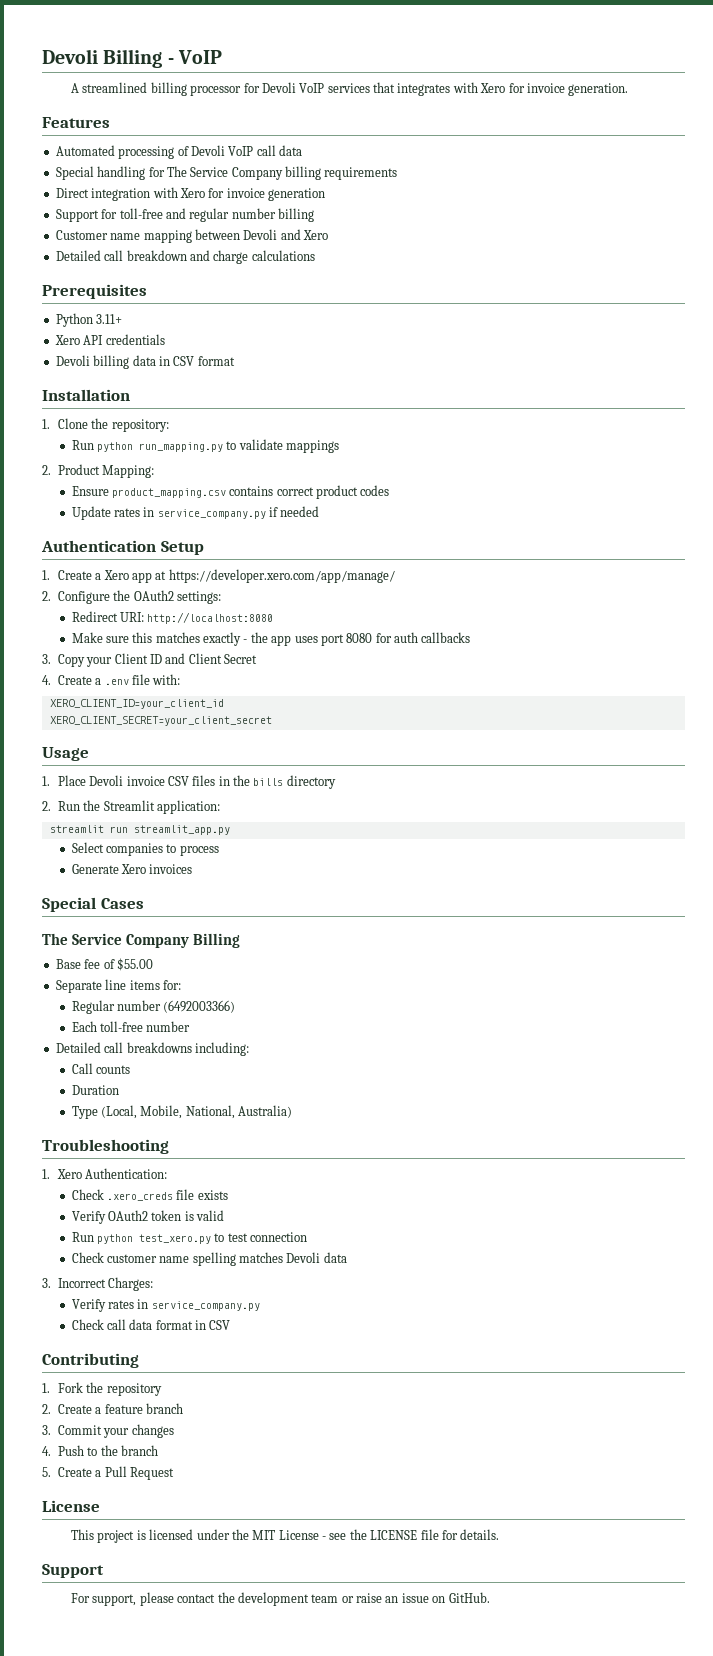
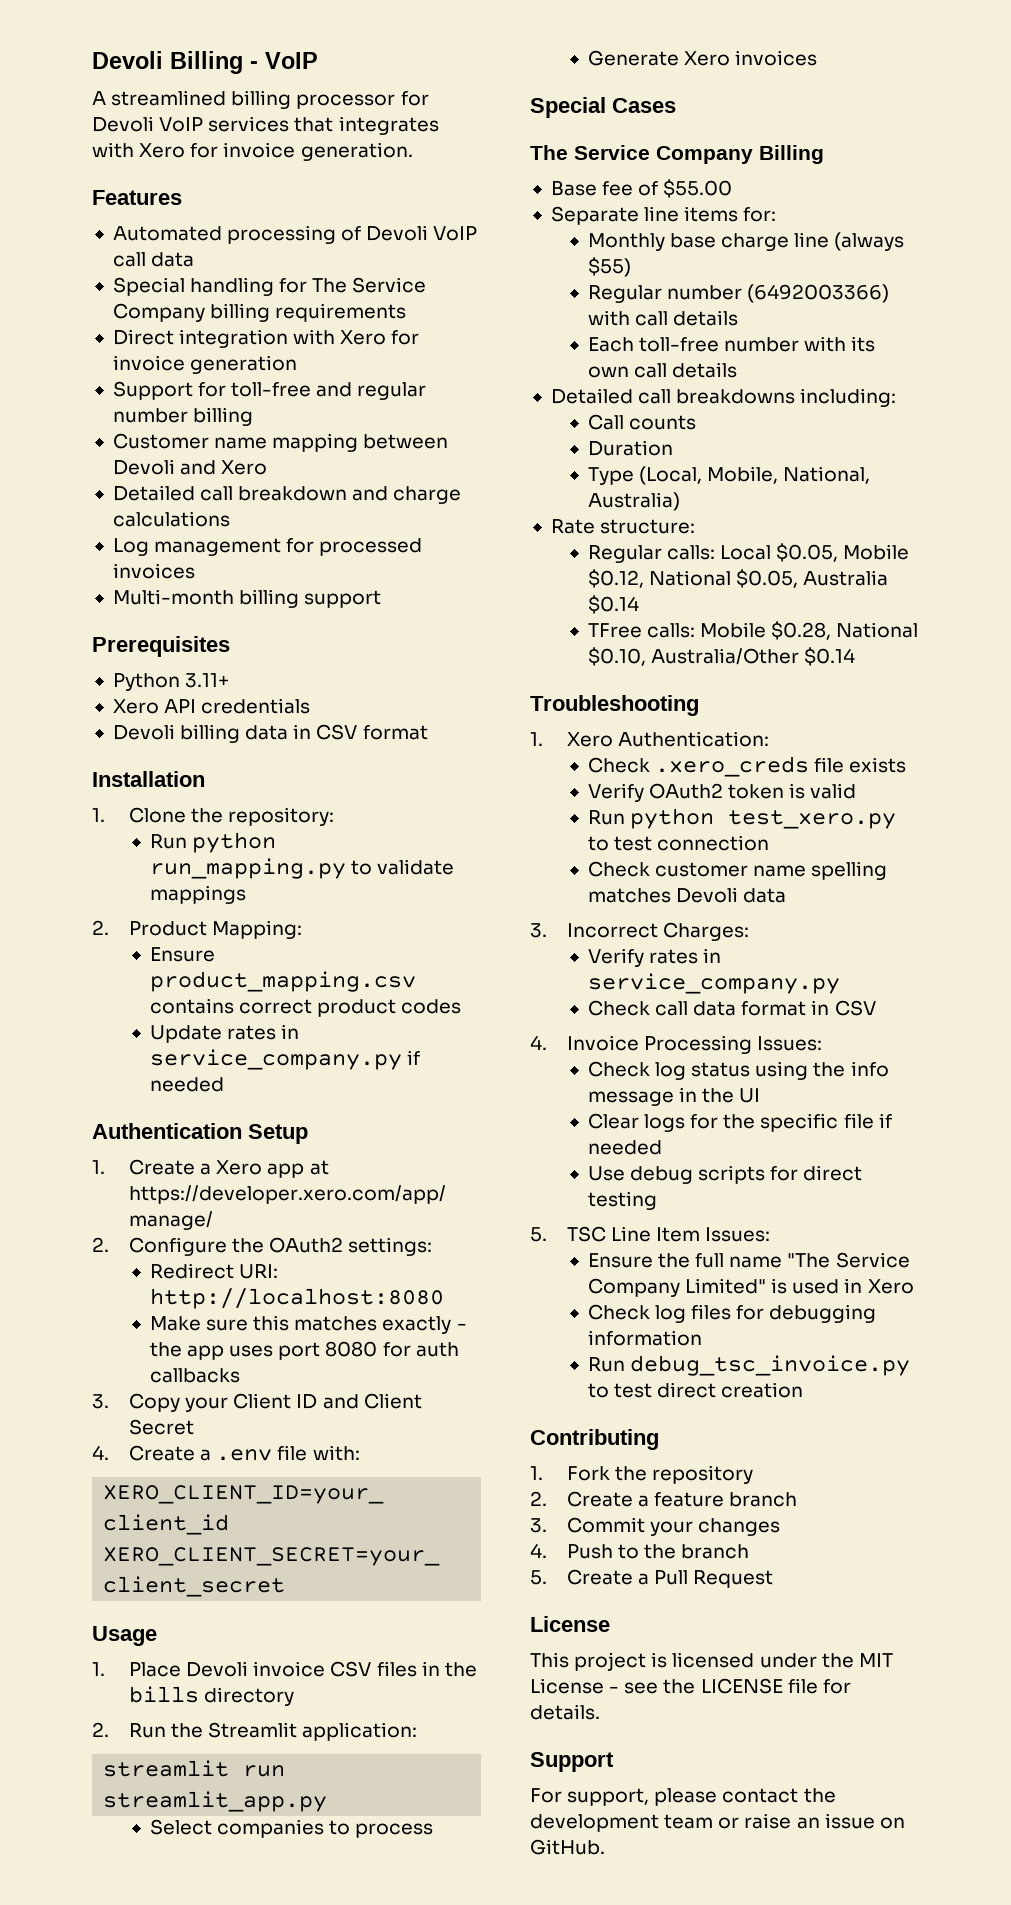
(315, 255) none -> [112,538,423,556] [112,563,195,579] [112,589,382,608] // Log management for processed invoices // Multi-month billing support
(181, 985) none -> [587,232,905,251] [587,257,631,277] // Monthly base charge line (always $55)
(236, 1006) none -> [587,310,739,326] with call details
(191, 1026) none -> [804,336,876,352] [587,362,738,378] with its own call details
(293, 1111) none -> [550,519,696,534] [587,543,910,563] [587,569,889,588] [587,595,639,614] [587,621,919,640] [587,647,856,666] // Rate structure: // Regular calls: Local $0.05, Mobile $0.12, National $0.05, Australia $0.14 // TFree calls: Mobile $0.28, National $0.10, Australia/Other $0.14
(231, 1325) none -> [530,1035,823,1054] [587,1061,889,1080] [587,1087,761,1106] [587,1113,892,1132] [587,1140,662,1155] [587,1165,863,1184] [587,1191,657,1210] [530,1226,771,1242] [587,1252,910,1268] [587,1278,914,1297] [587,1304,877,1323] [587,1330,702,1346] [587,1355,911,1376] [587,1382,804,1398] // 4. Invoice Processing Issues: // Check log status using the info message in the UI // Clear logs for the specific file if needed // Use debug scripts for direct testing // 5. TSC Line Item Issues: // Ensure the full name "The Service Company Limited" is used in Xero // Check log files for debugging information // Run debug_tsc_invoice.py to test direct creation

